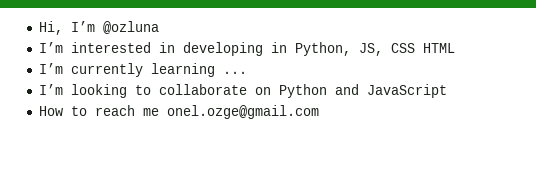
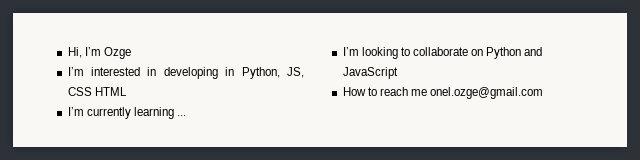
[102,21,159,34] @ozluna -> [103,47,131,59] Ozge

